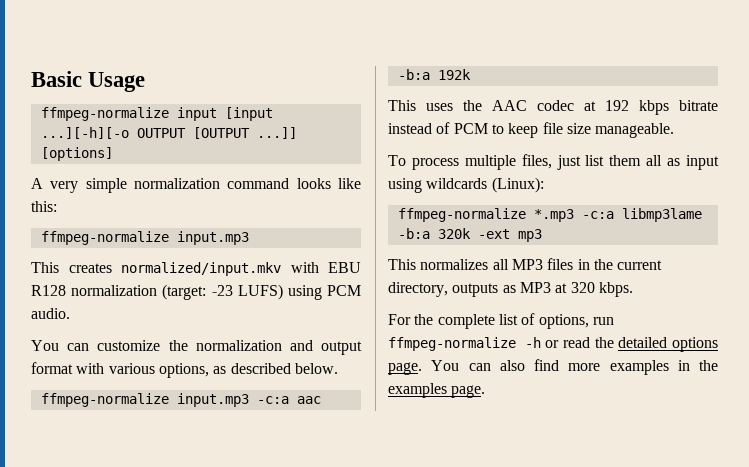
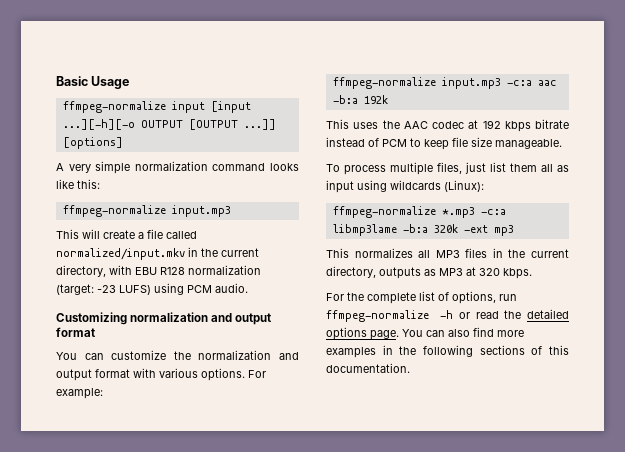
[68,262,281,276] creates normalized/input.mkv -> [82,229,197,239] [56,247,259,260] [56,265,106,277] will create a file called normalized/input.mkv in the current directory,
(70, 313) none -> [56,312,272,325] [56,327,95,337] // Customizing normalization and output format
[158,363,338,378] options, as described below. -> [201,368,266,381] [56,388,103,399] options. For example:
[388,383,486,398] examples page. -> [423,345,569,357] [326,363,410,373] following sections of this documentation.

